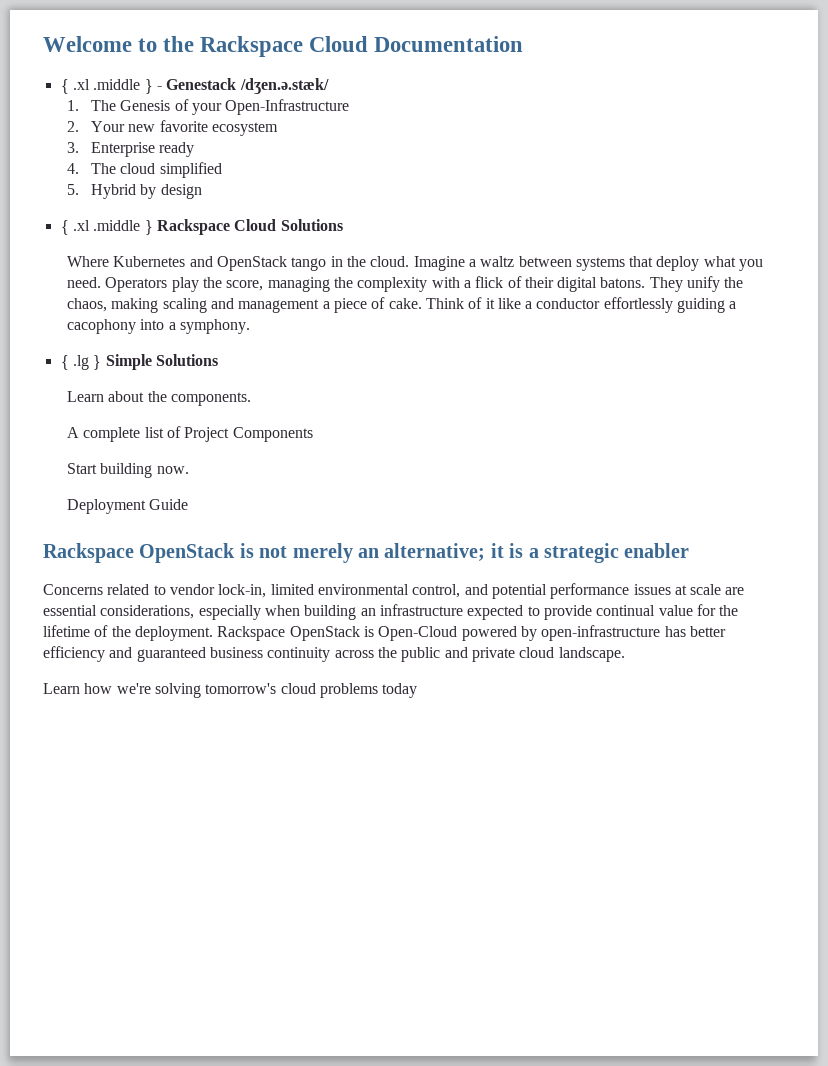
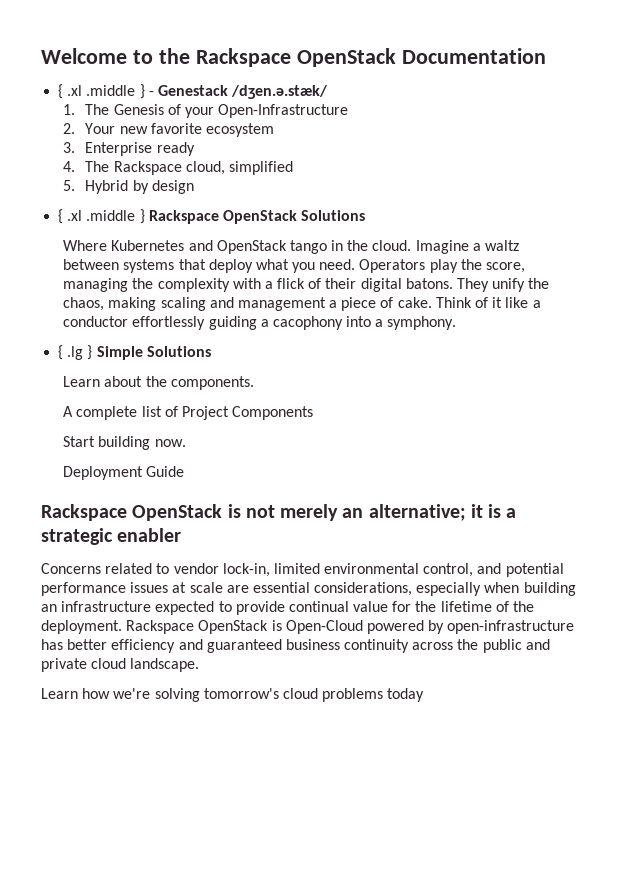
[309,36,369,52] Cloud -> [296,48,396,67] OpenStack
[120,163,156,174] cloud -> [113,161,225,175] Rackspace cloud,
[234,219,277,231] Cloud -> [222,210,297,224] OpenStack

